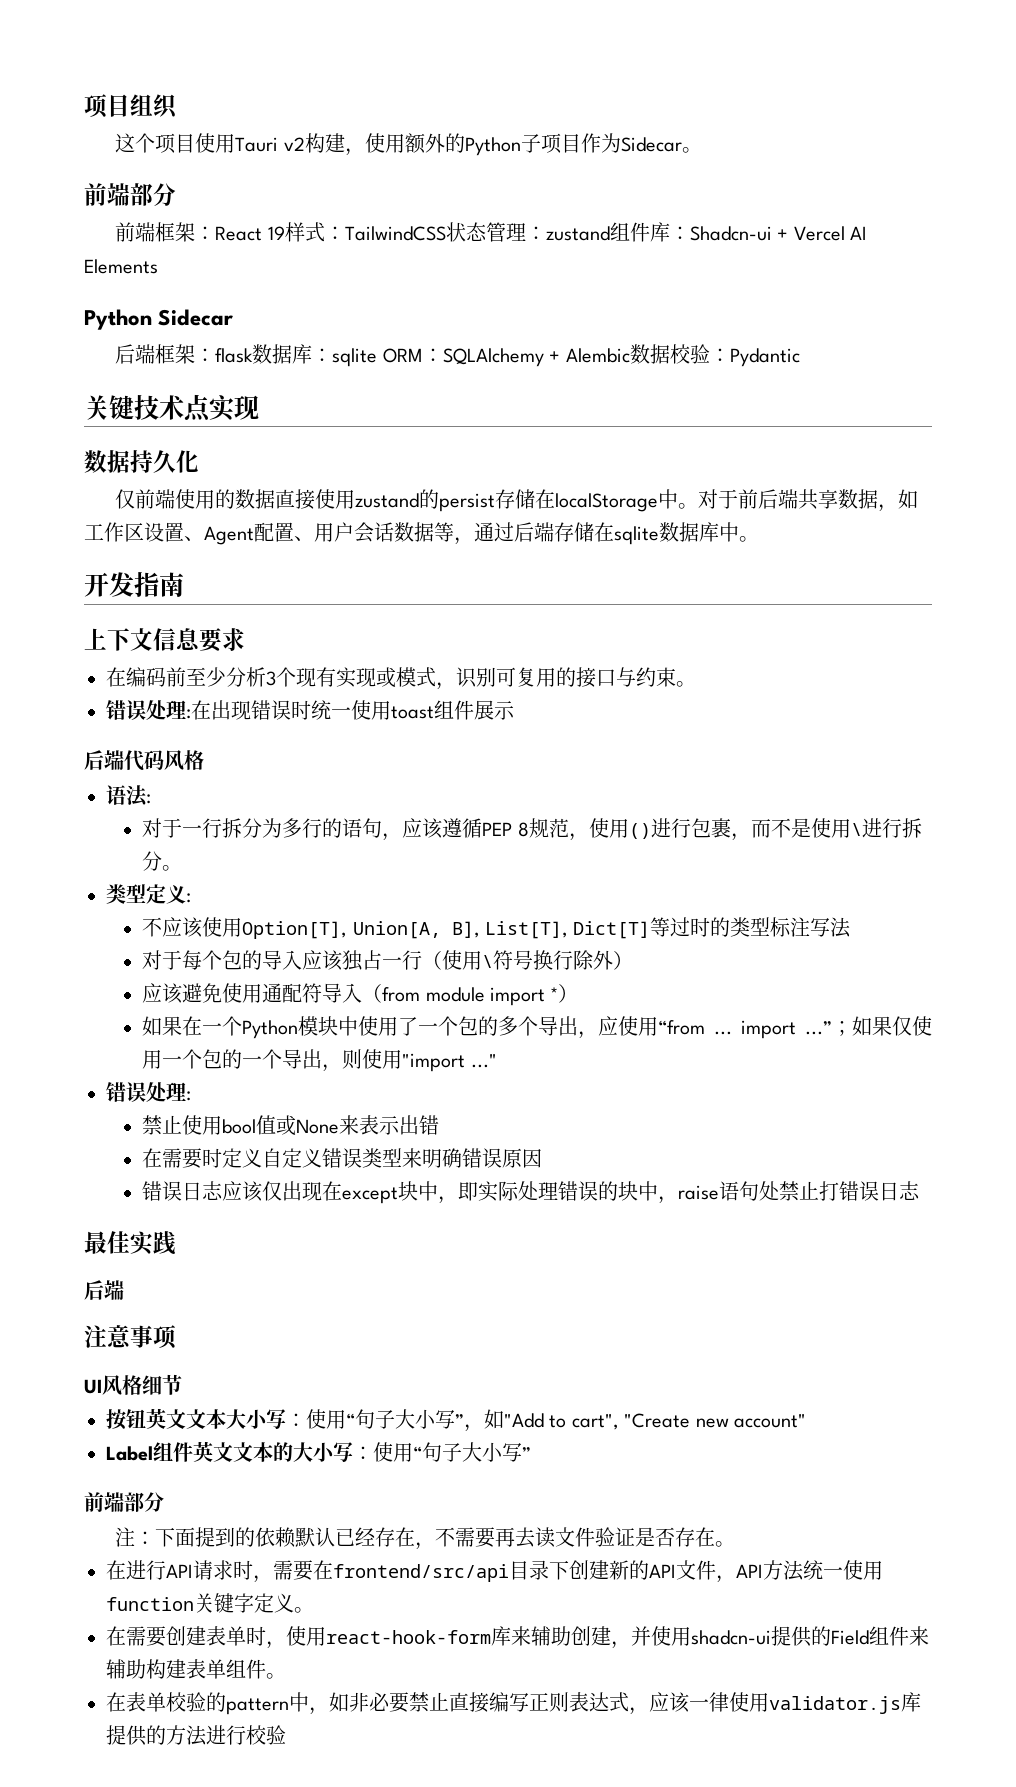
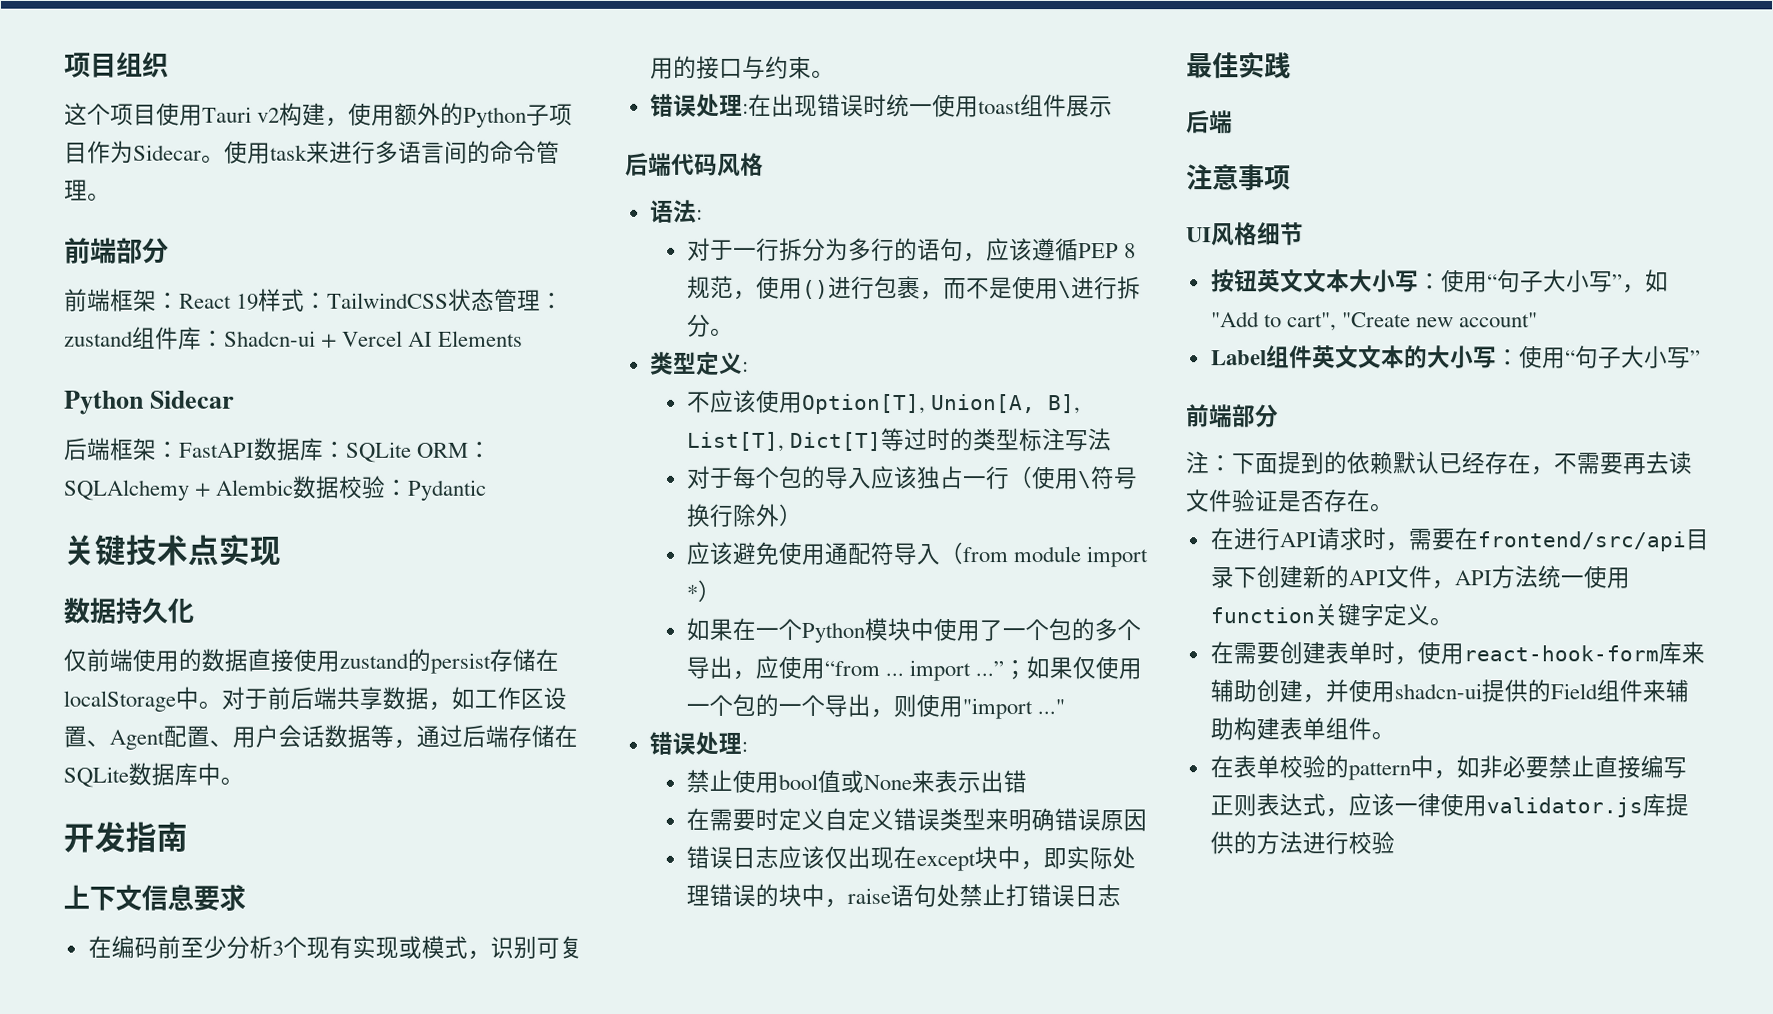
(702, 150) none -> [224,140,560,164] [64,179,111,201] 使用task来进行多语言间的命令管理。
[215,348,254,363] flask -> [179,442,255,458] FastAPI
[332,348,378,367] sqlite -> [346,441,412,463] SQLite
[614,526,659,545] sqlite -> [63,766,129,788] SQLite

